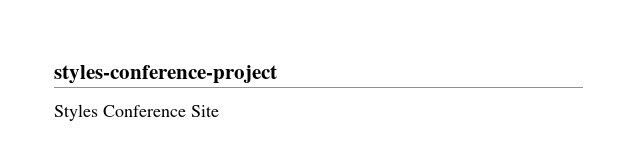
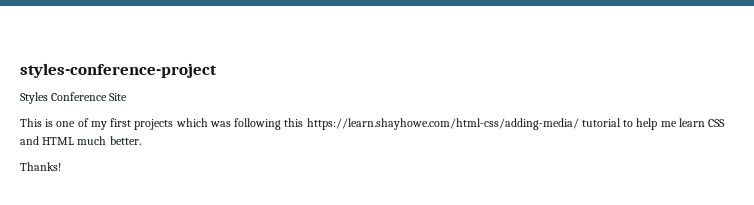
(219, 111) none -> [20,118,726,130] [20,136,141,145] [20,162,61,171] // This is one of my first projects which was following this https://learn.shayhowe.com/html-css/adding-media/ tutorial to help me learn CSS and HTML much better. // Thanks!

